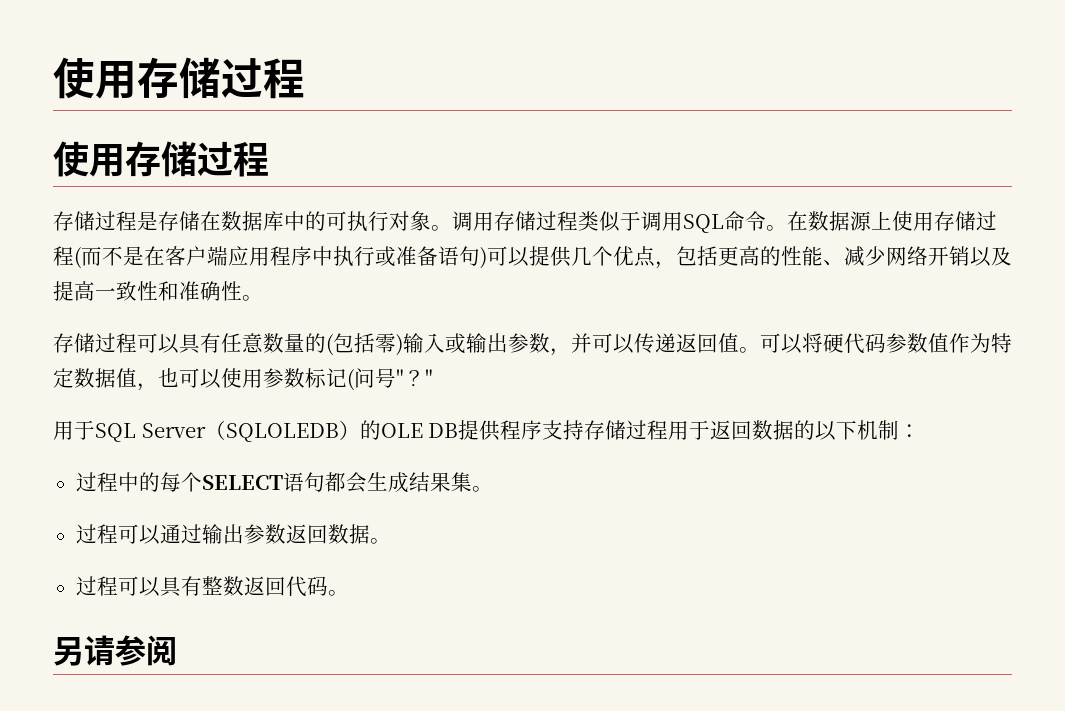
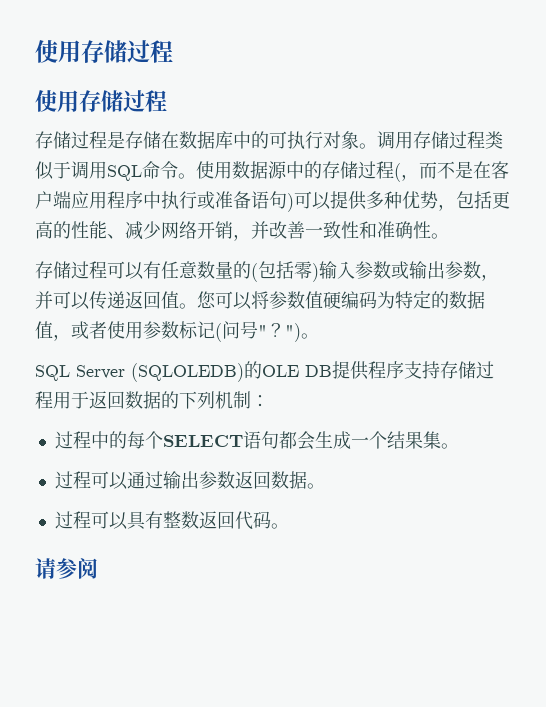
[787,211,934,231] 在数据源上使用 -> [196,161,322,179] 使用数据源中的
(81, 258) none -> [401,174,419,181] ，
[571,246,655,267] 几个优点 -> [366,191,438,209] 多种优势
[970,247,1012,267] [53,281,95,301] 以及提高 -> [233,221,305,241] ，并改善
[179,334,201,354] 具 -> (144, 271) none
(445, 343) none -> [355,261,391,279] 参数
[760,333,1012,354] [53,368,74,388] 可以将硬代码参数值作为特定 -> [197,290,449,310] 您可以将参数值硬编码为特定的
[158,368,221,389] 也可以 -> [71,321,107,339] 或者
[425,369,433,386] [53,420,360,442] " // 用于SQL Server（SQLOLEDB） -> [285,323,319,342] [35,363,244,382] ")。 // SQL Server (SQLOLEDB)
[815,420,858,441] 以下 -> [179,391,215,409] 下列
(409, 482) none -> [350,431,387,449] 一个
[53,637,84,666] 另 -> (289, 526) none

